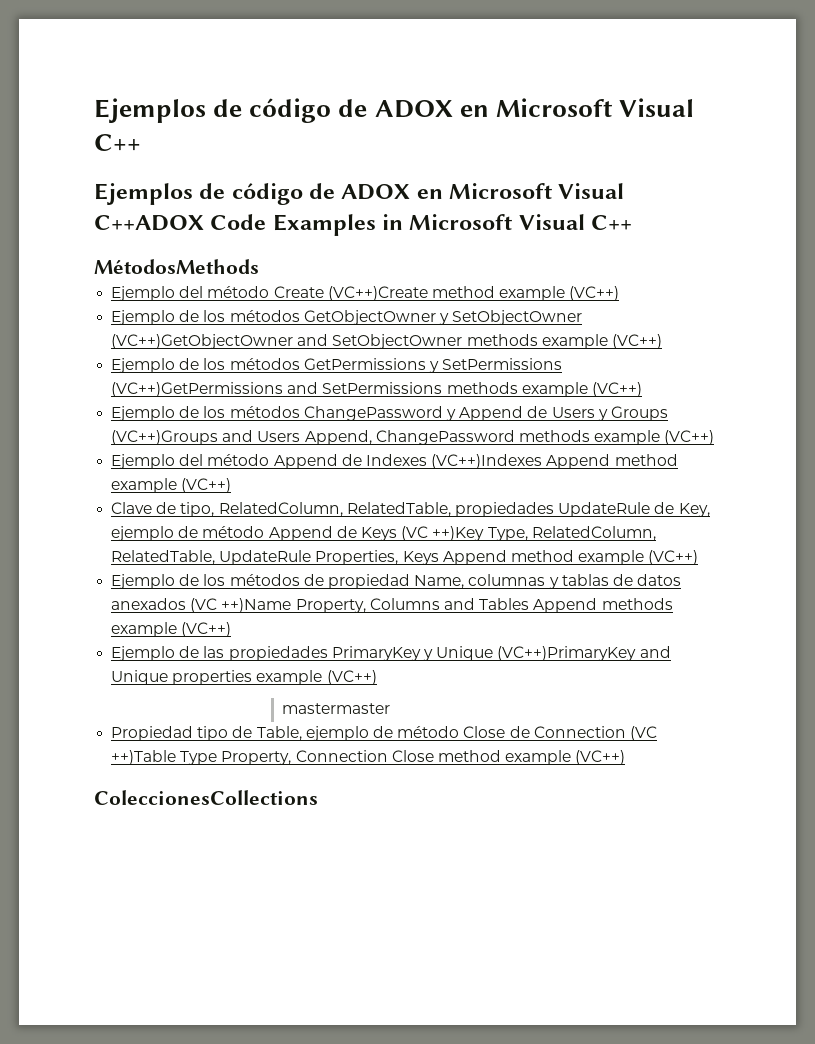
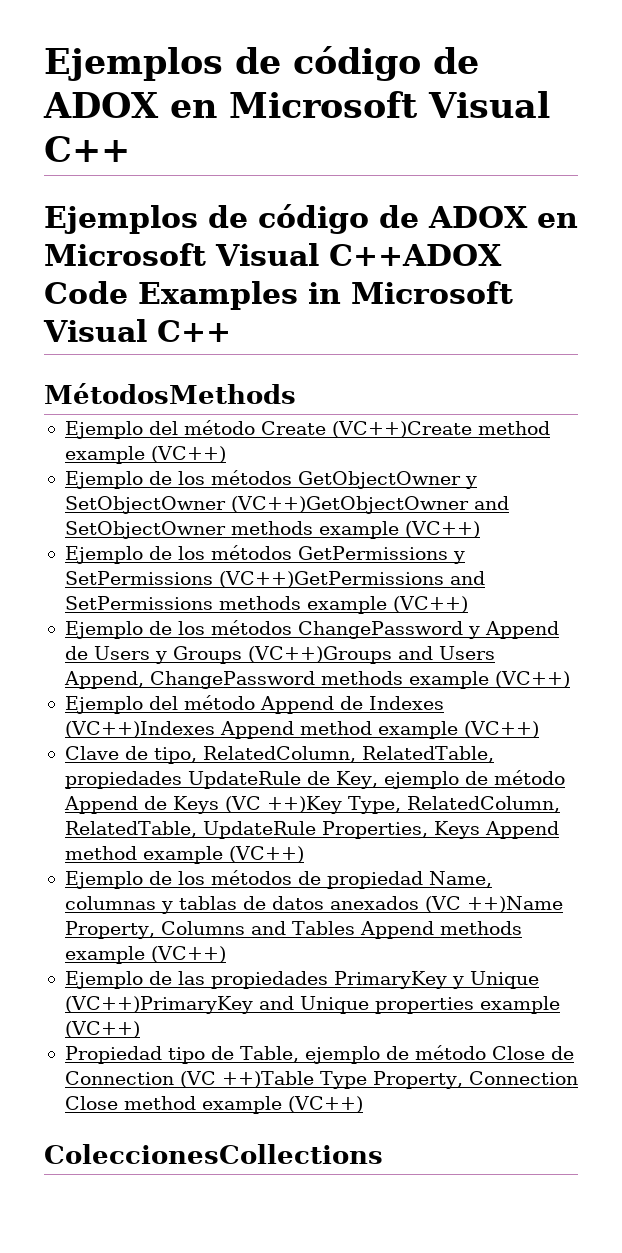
[282,703,391,714] // mastermaster -> (140, 1029) none

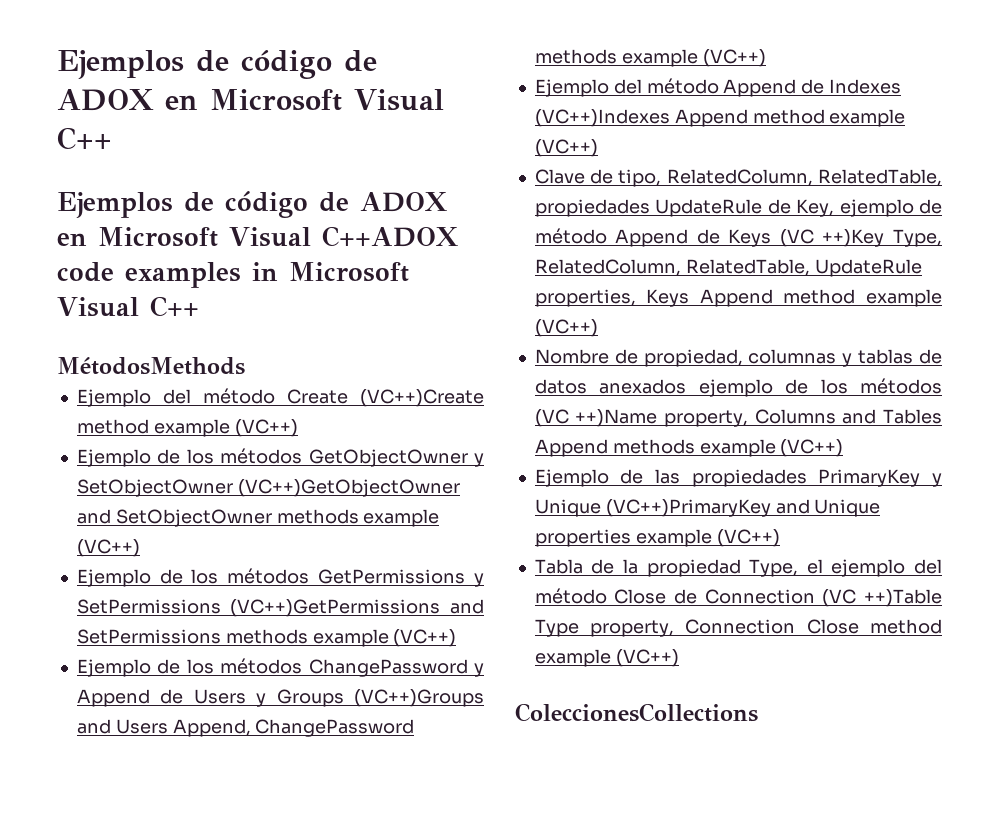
[44,281,298,310] Code Examples -> [57,262,241,288] code examples
[321,821,428,839] Properties, -> [534,289,636,307] properties,
[64,870,492,889] Ejemplo de los métodos de propiedad Name, -> [534,349,743,367] Nombre de propiedad,
(419, 903) none -> [698,378,942,397] ejemplo de los métodos
[64,921,155,939] Property, -> [664,410,749,427] property,
[64,1046,409,1064] Propiedad tipo de Table, ejemplo de -> [534,559,942,577] Tabla de la propiedad Type, el ejemplo del
[372,1071,463,1089] Property, -> [590,620,675,637] property,

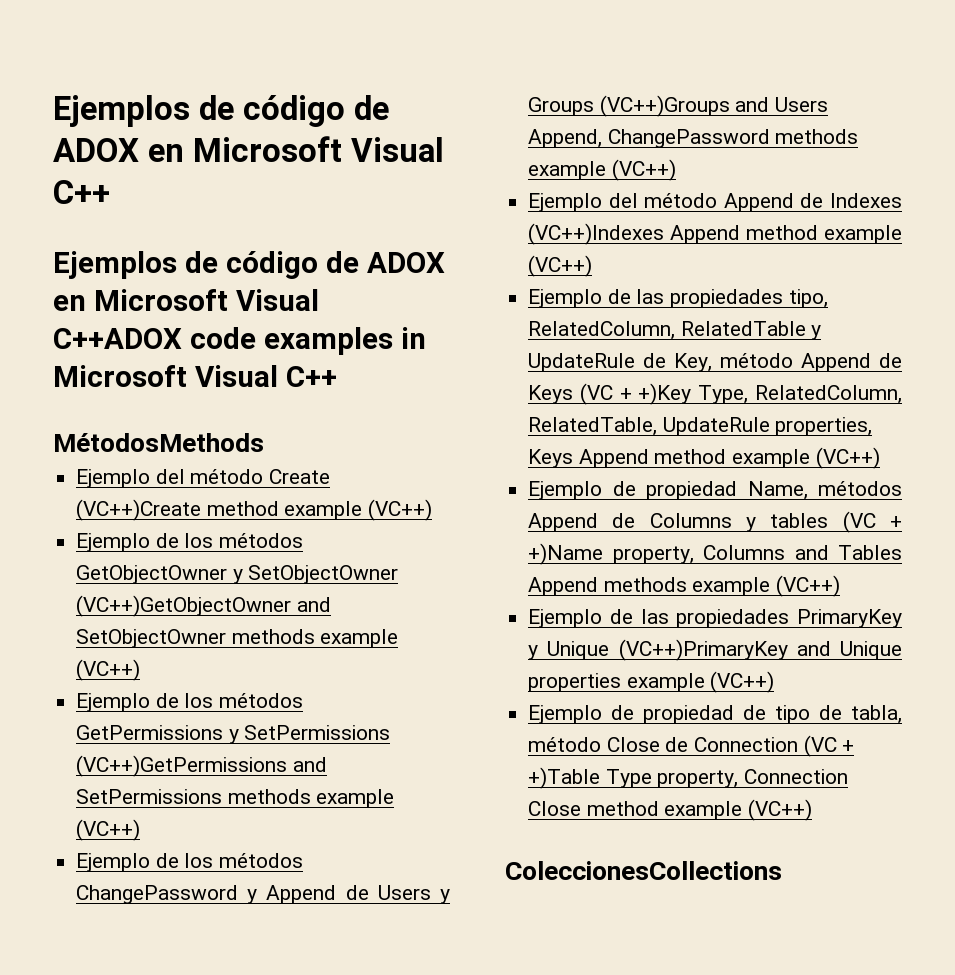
[534,169,942,187] [534,199,650,217] Clave de tipo, RelatedColumn, RelatedTable, propiedades -> [528,289,828,308] [528,321,822,340] Ejemplo de las propiedades tipo, RelatedColumn, RelatedTable y
[839,199,942,217] ejemplo de -> (713, 362) none
[822,229,885,247] ++)Key -> [619,383,692,405] + +)Key
[534,349,942,367] [534,378,942,397] [534,409,658,427] Nombre de propiedad, columnas y tablas de datos anexados ejemplo de los métodos (VC ++)Name -> [528,481,902,500] [528,511,902,533] [528,543,604,565] Ejemplo de propiedad Name, métodos Append de Columns y tables (VC + +)Name
[534,559,942,577] Tabla de la propiedad Type, el ejemplo del -> [528,705,902,724] Ejemplo de propiedad de tipo de tabla,
[864,589,942,607] ++)Table -> [842,740,855,752] [528,767,601,789] + +)Table

